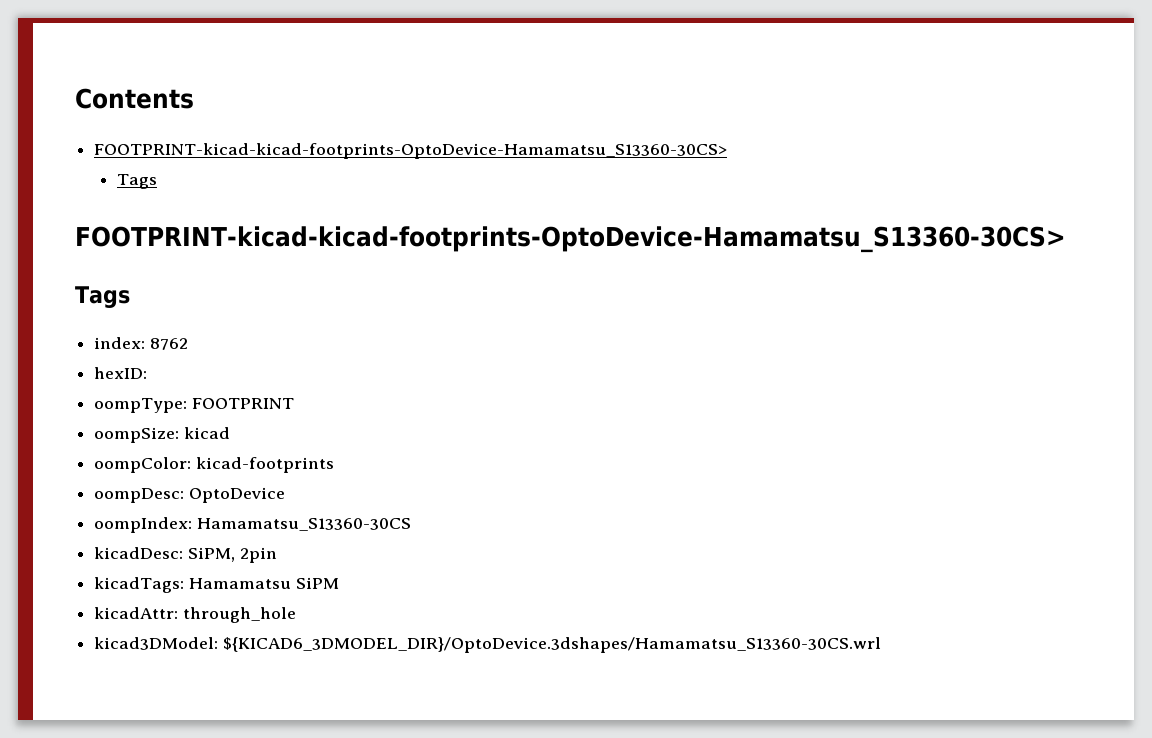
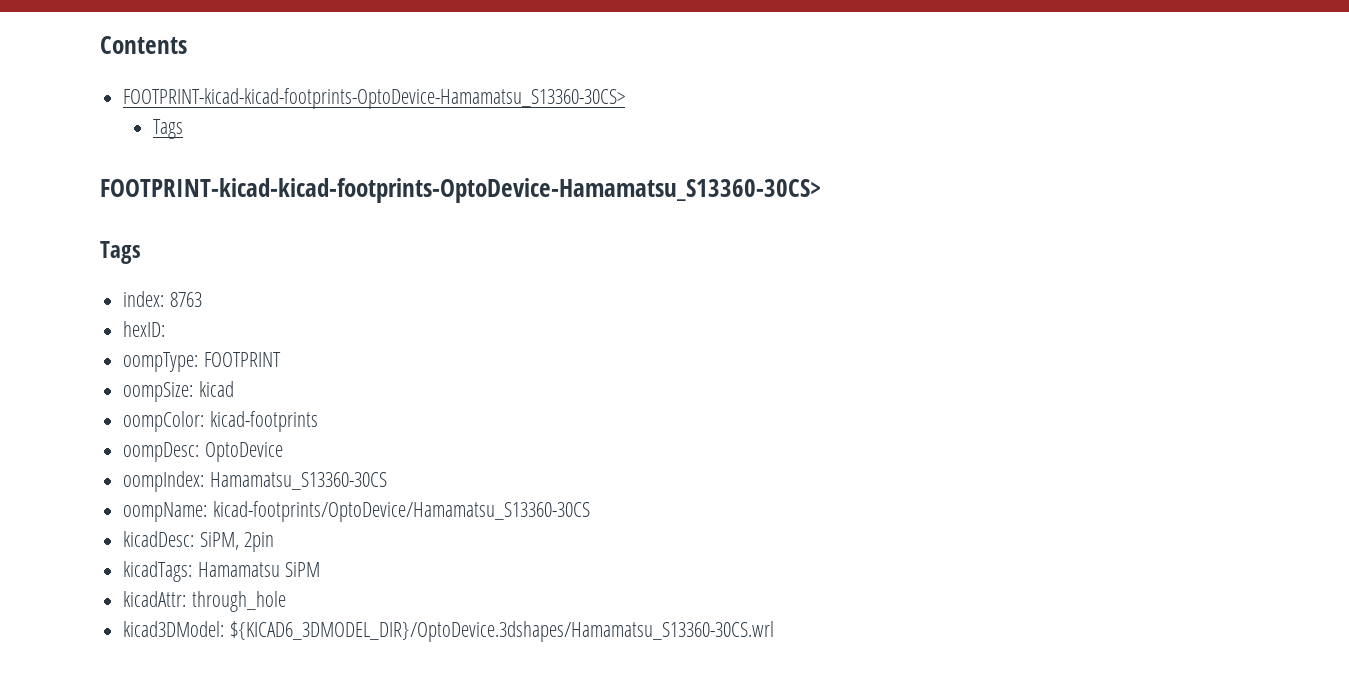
[149,338,188,350] 8762 -> [169,292,202,307] 8763
(411, 524) none -> [123,501,590,522] // oompName: kicad-footprints/OptoDevice/Hamamatsu_S13360-30CS

